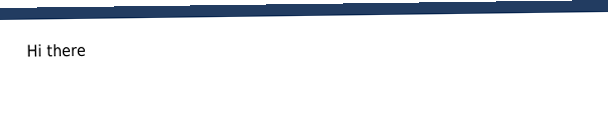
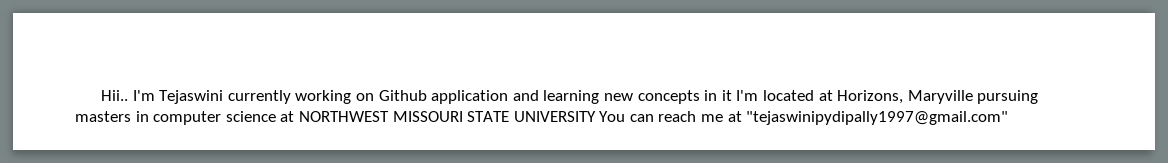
[26,42,86,58] Hi there -> [101,90,1039,104] [75,111,1009,125] Hii.. I'm Tejaswini currently working on Github application and learning new concepts in it I'm located at Horizons, Maryville pursuing masters in computer science at NORTHWEST MISSOURI STATE UNIVERSITY You can reach me at "tejaswinipydipally1997@gmail.com"

